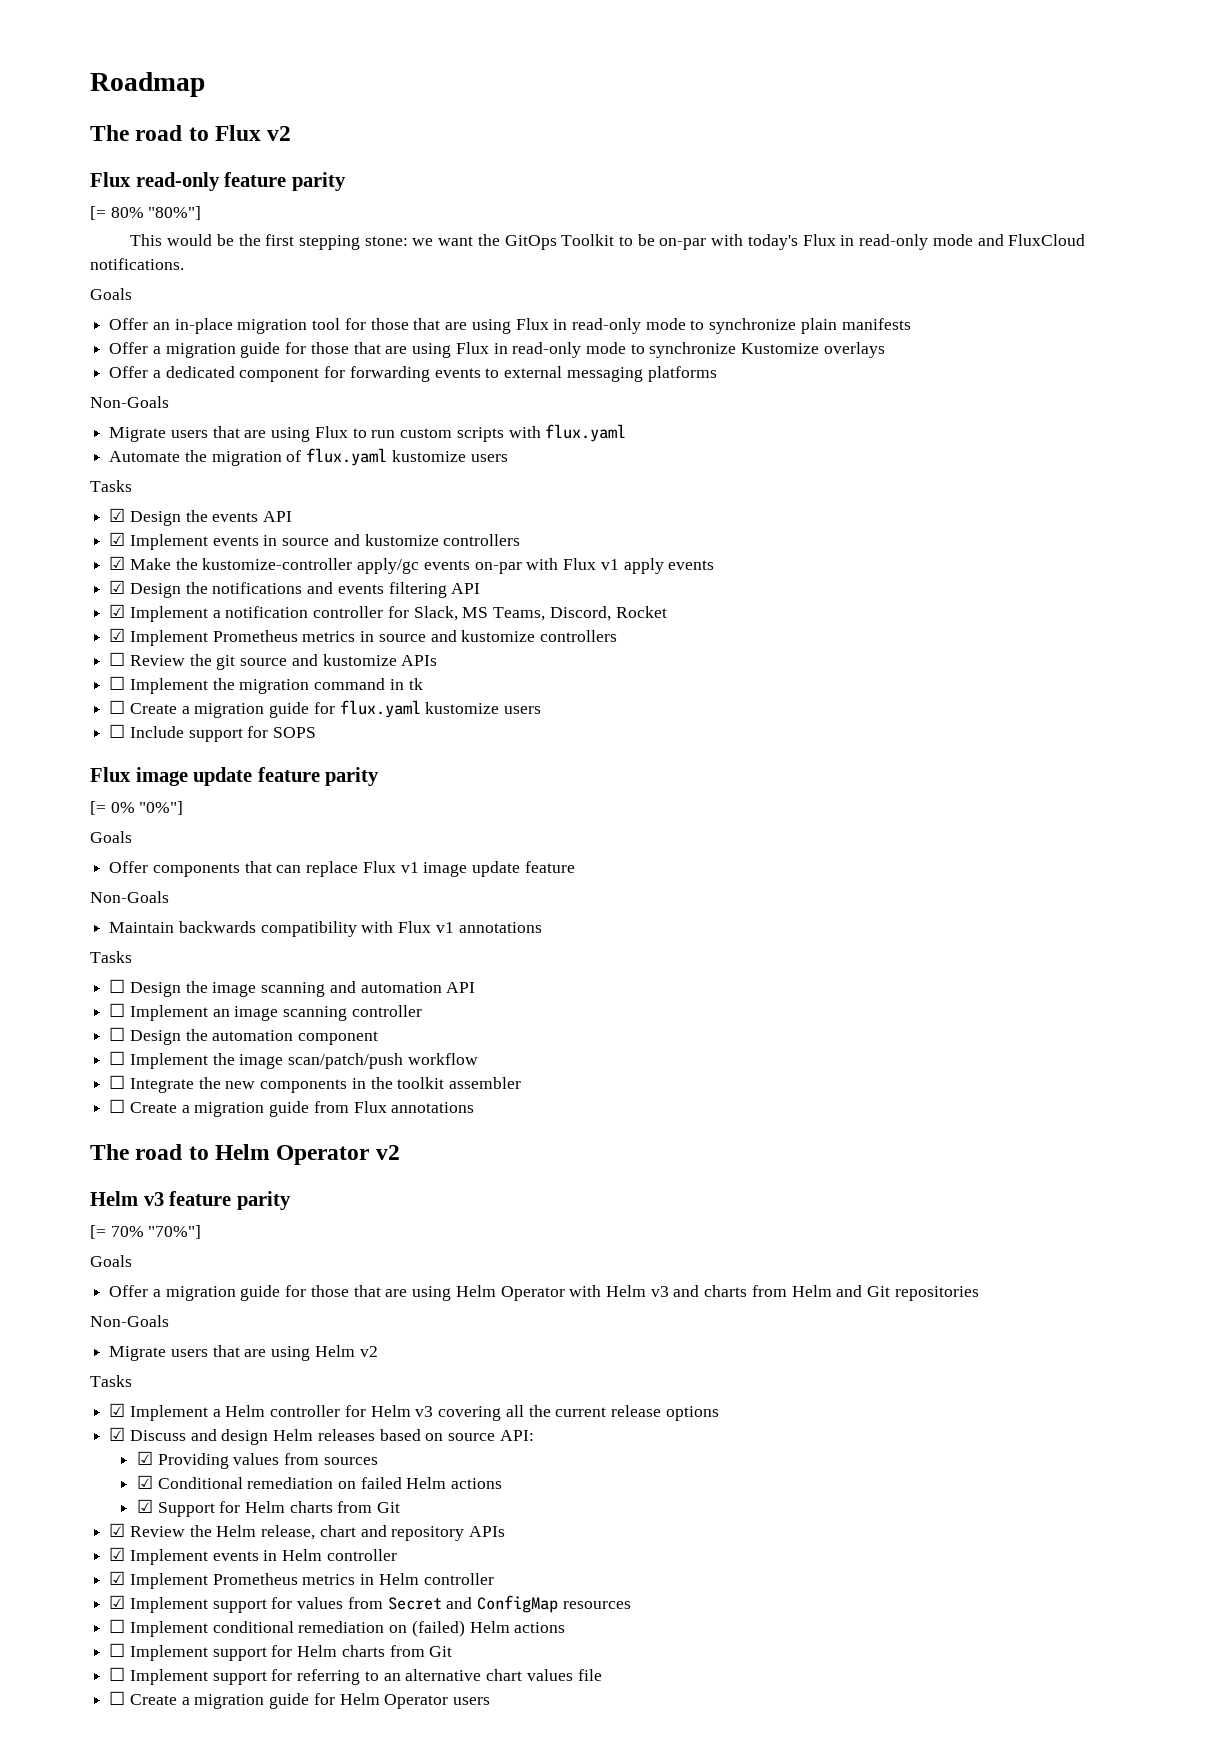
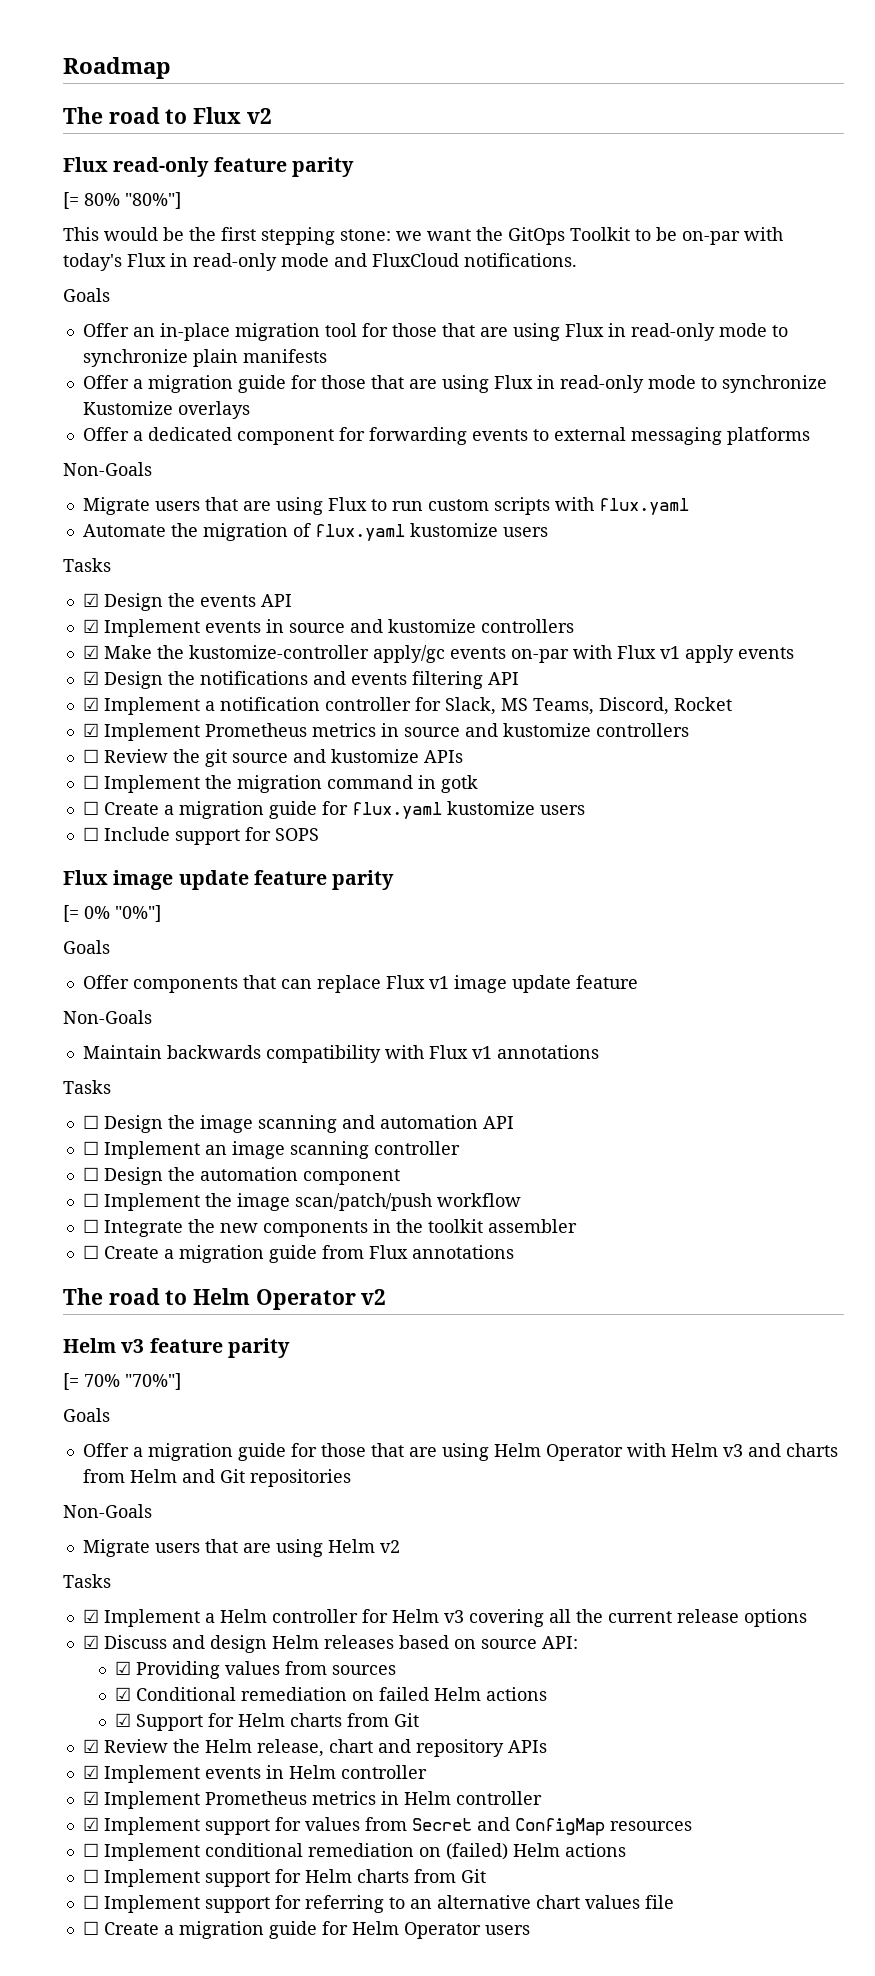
[408,678,423,690] tk -> [440,775,478,793] gotk

